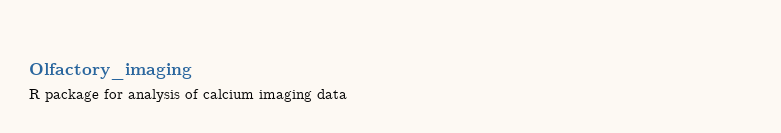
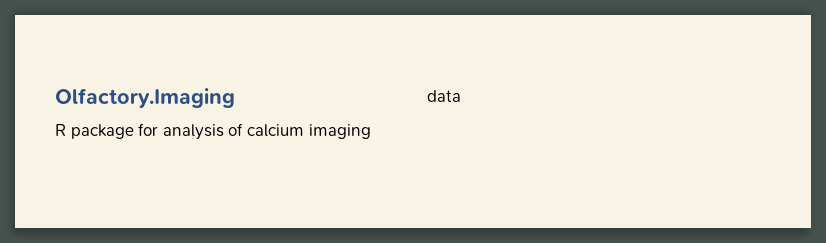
[29,63,192,80] Olfactory_imaging -> [55,88,235,108] Olfactory.Imaging

